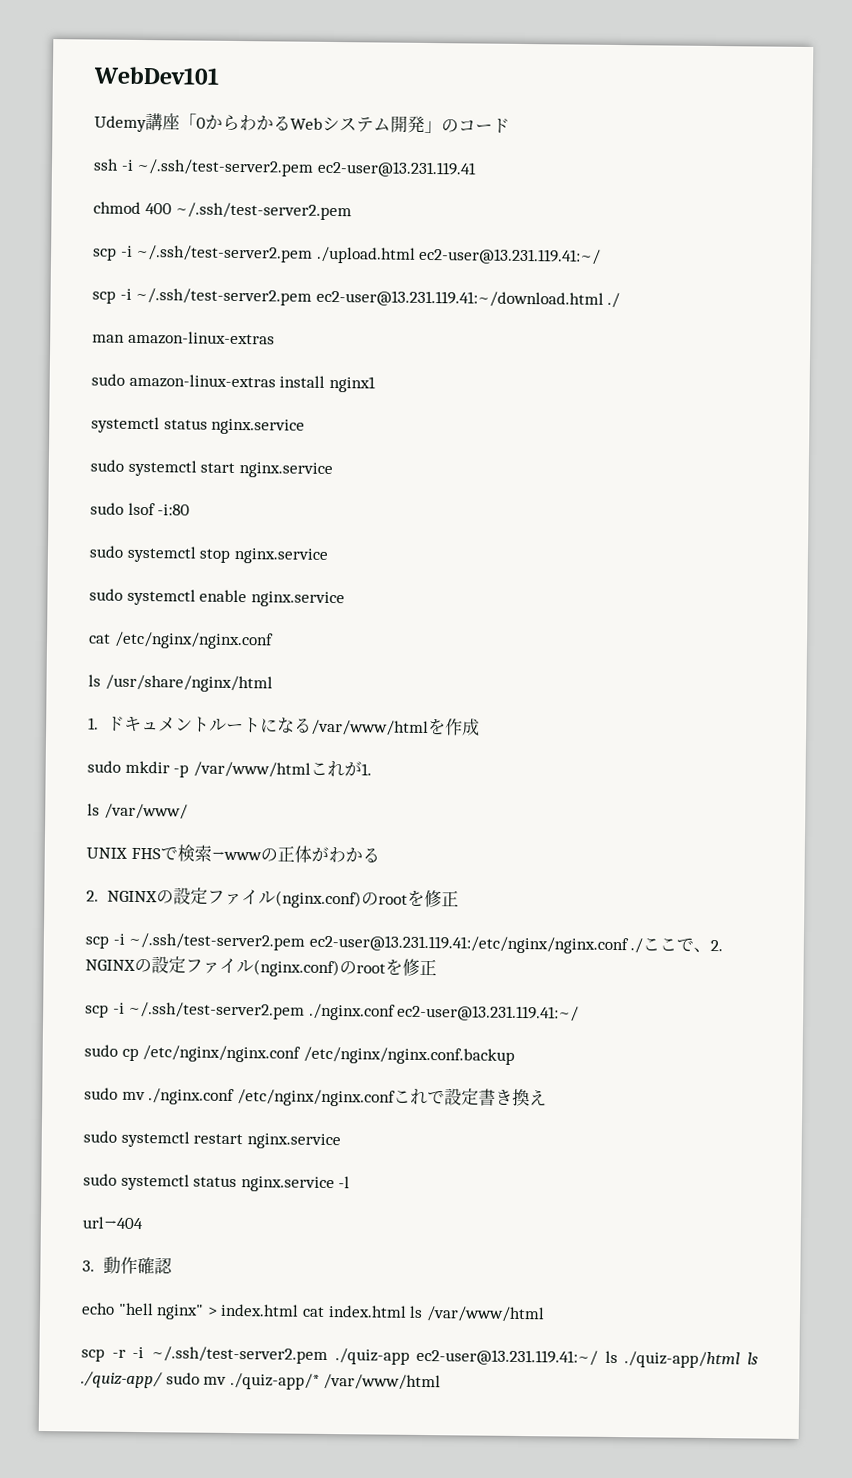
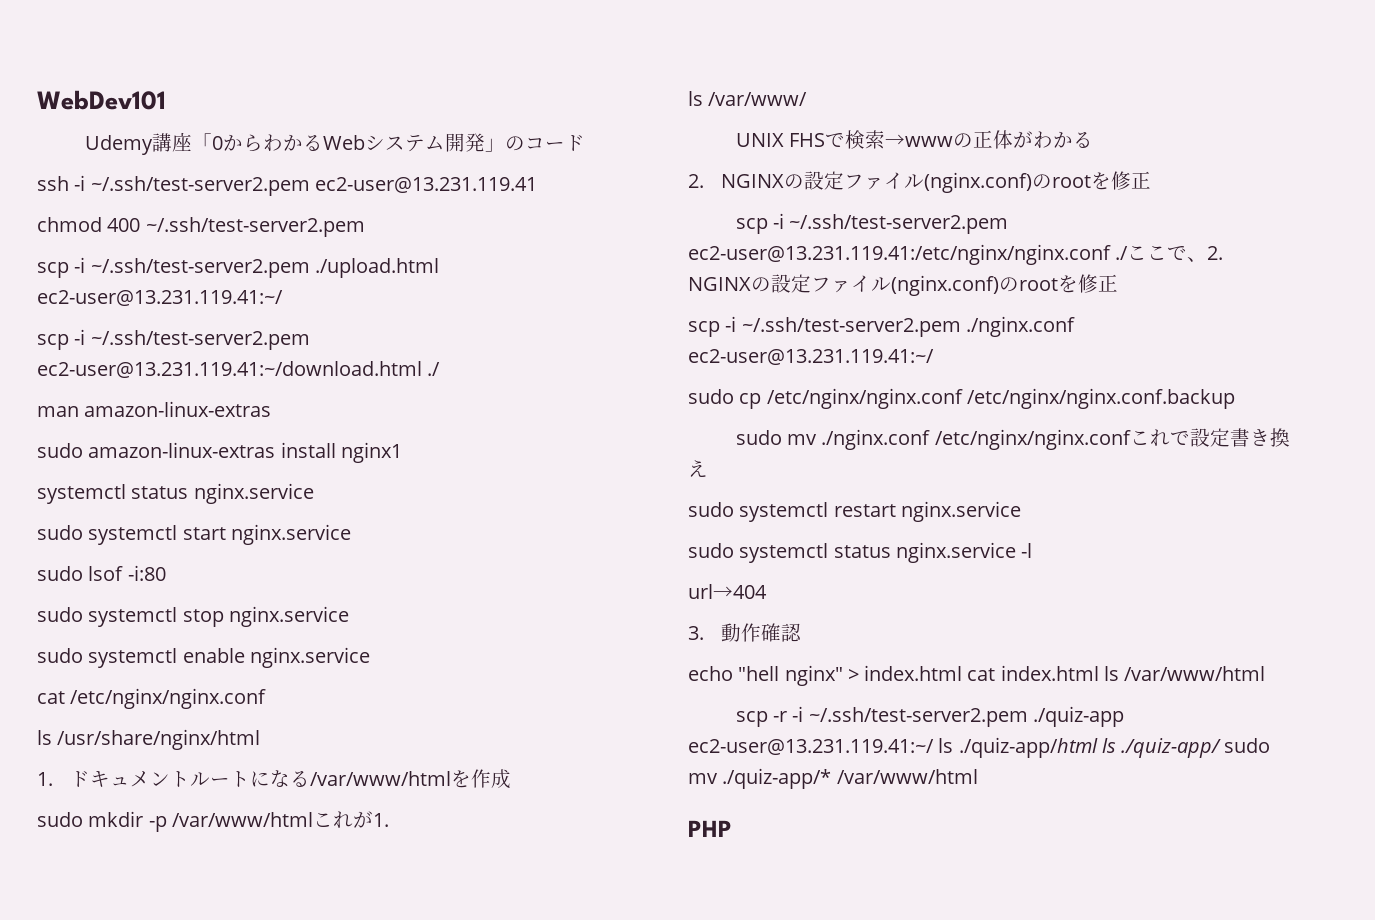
(442, 1382) none -> [688,820,732,837] // PHP

